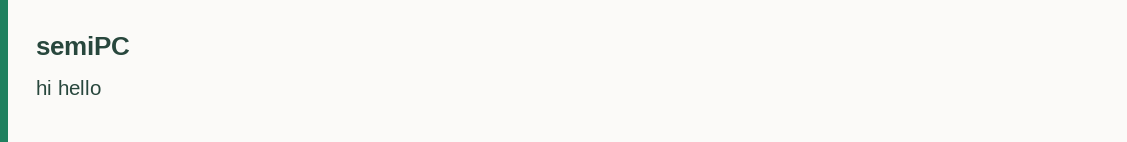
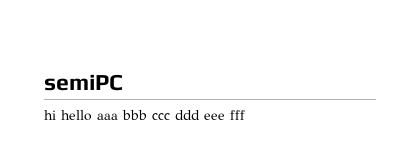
(101, 87) none -> [97,110,245,120] aaa bbb ccc ddd eee fff

